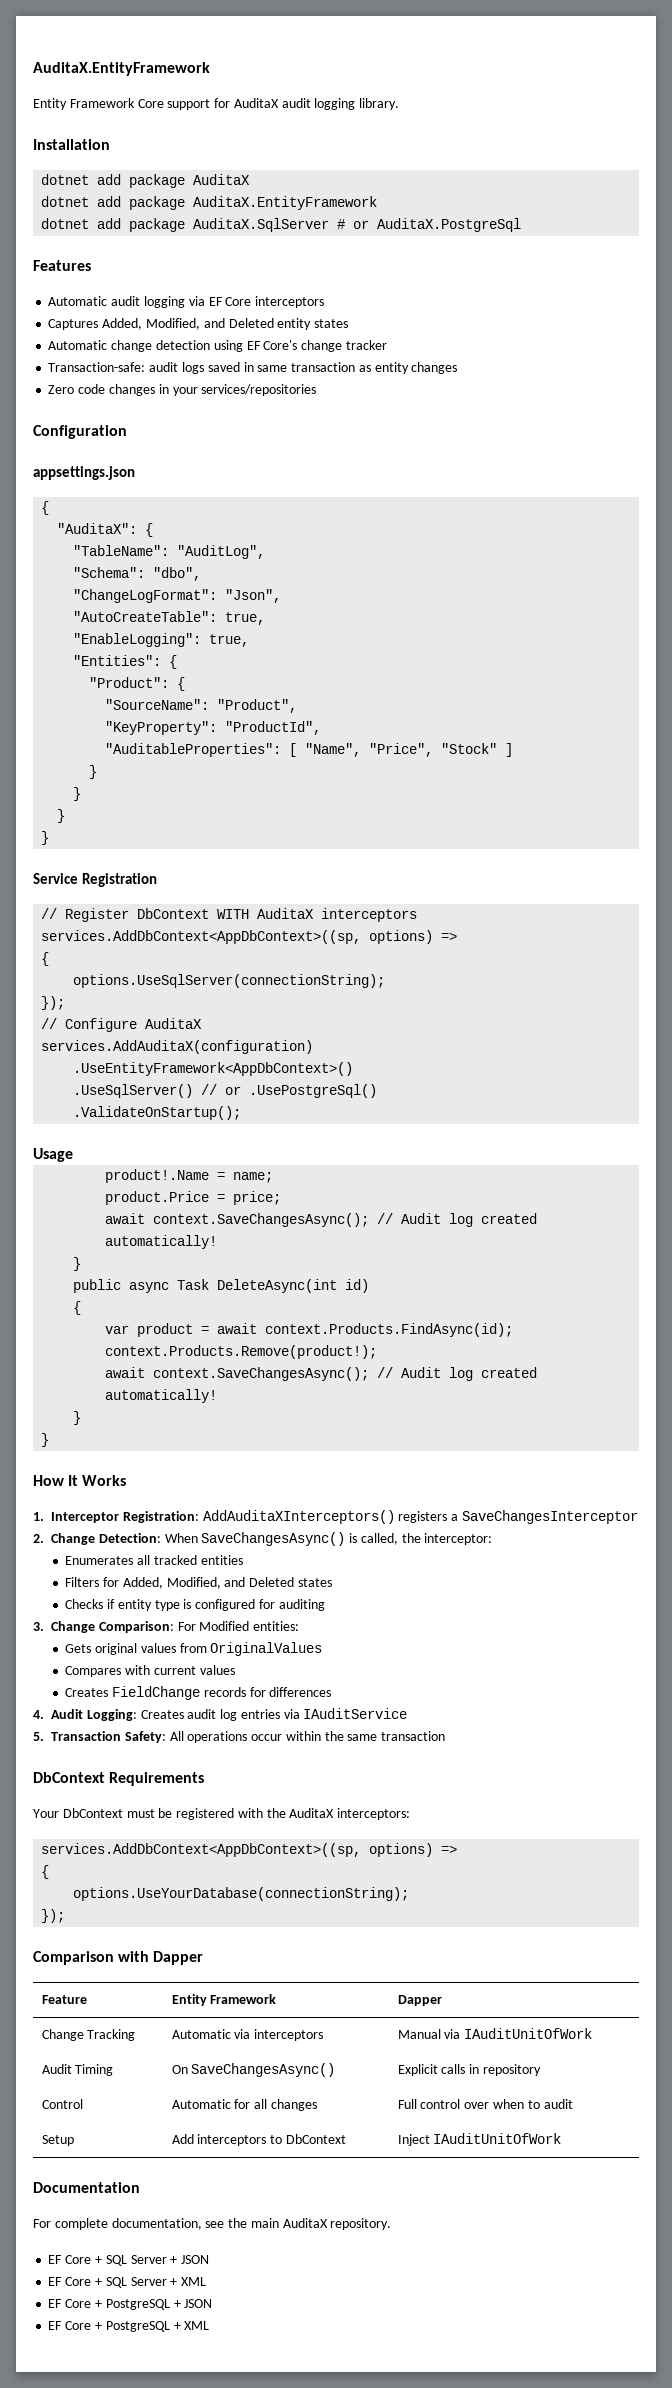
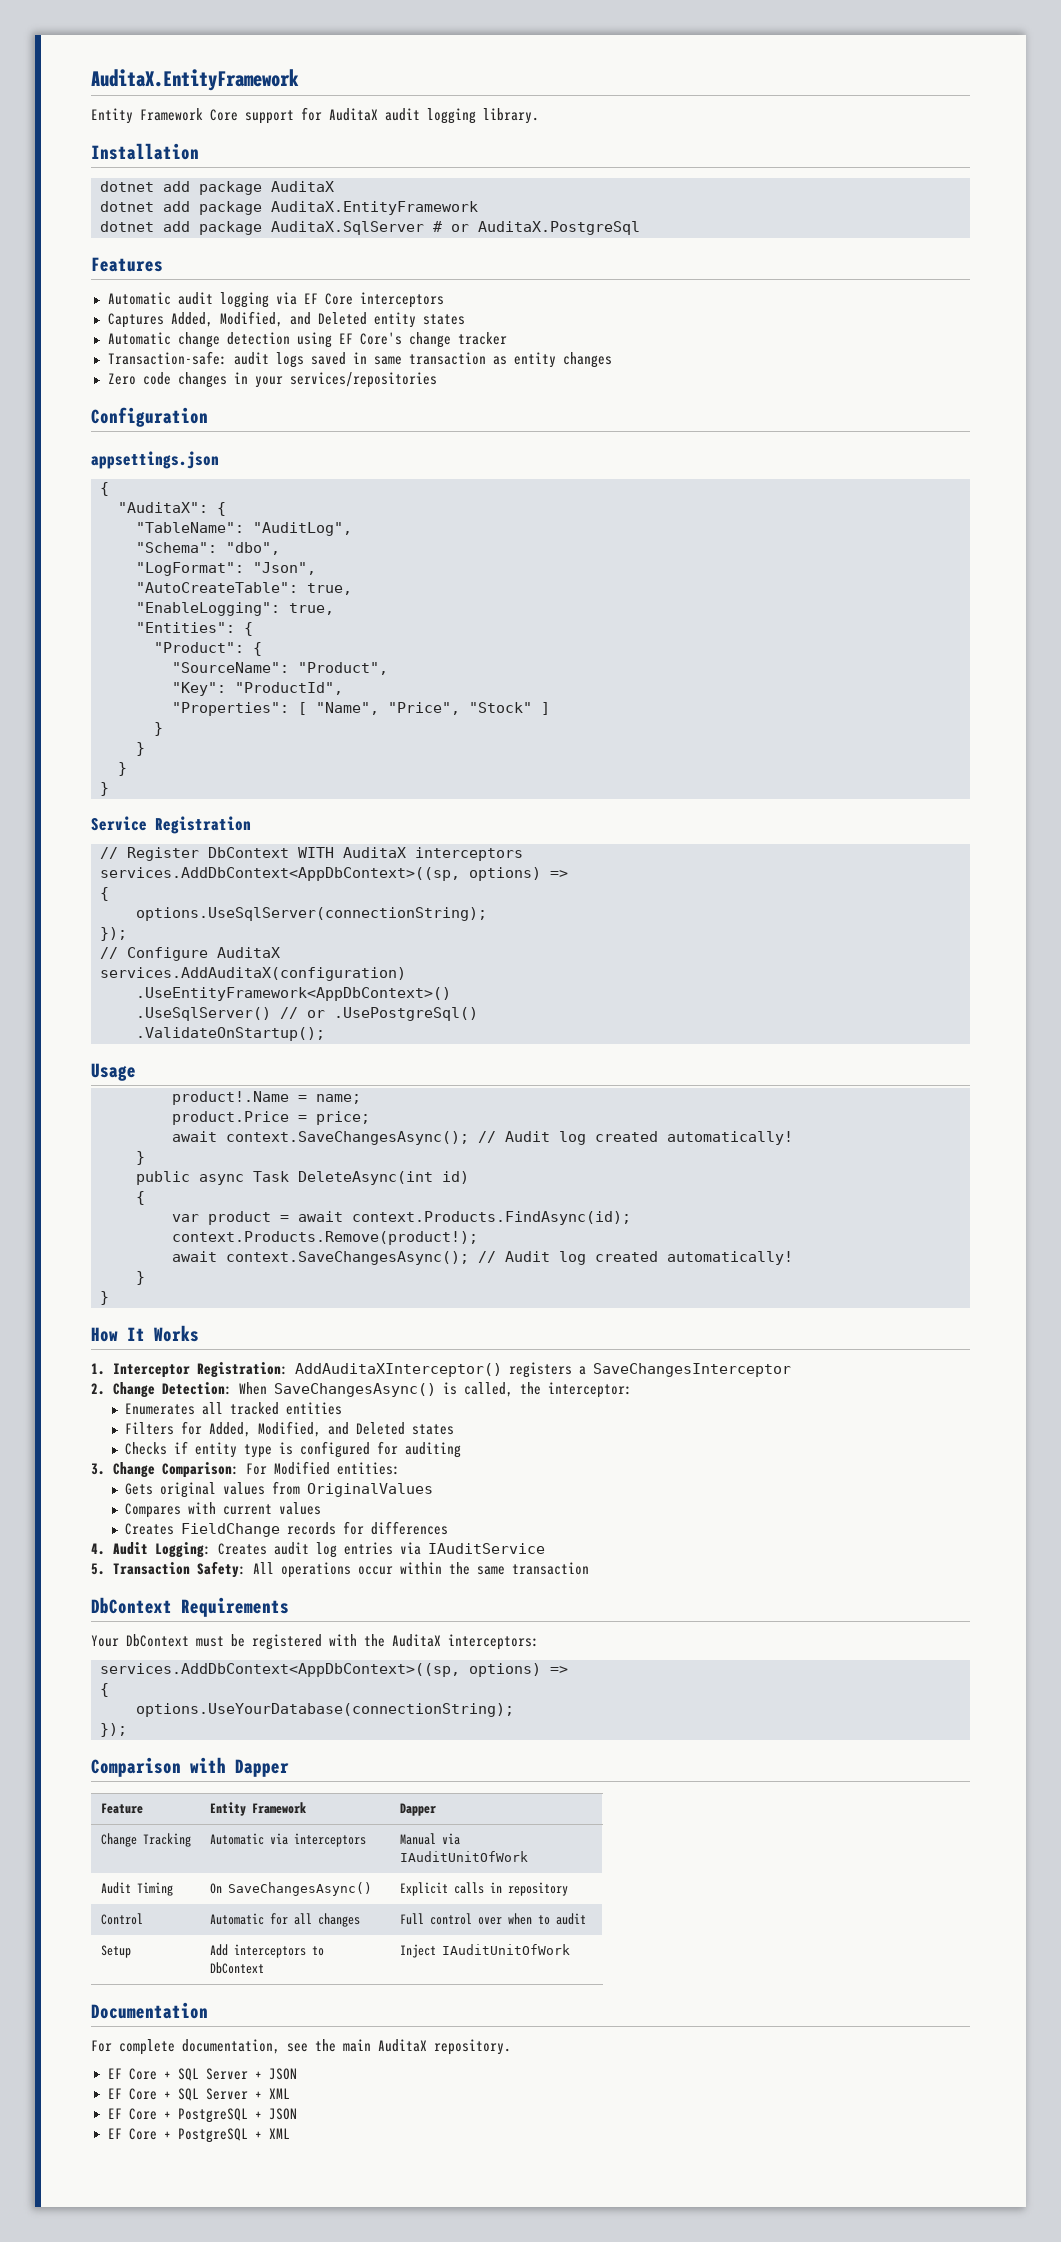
[73,589,218,603] "ChangeLogFormat": -> [136,562,244,576] "LogFormat":
[105,721,218,735] "KeyProperty": -> [172,682,226,696] "Key":
[105,743,282,757] "AuditableProperties": -> [172,702,289,716] "Properties":
[202,1510,395,1524] AddAuditaXInterceptors() -> [294,1363,502,1377] AddAuditaXInterceptor()

